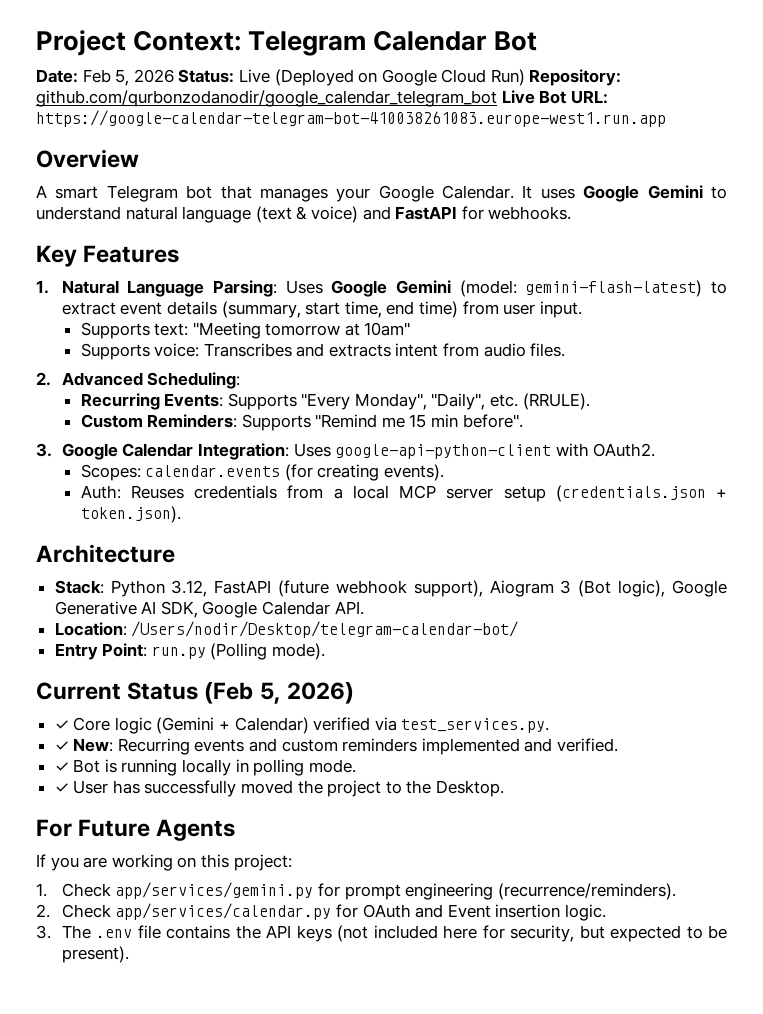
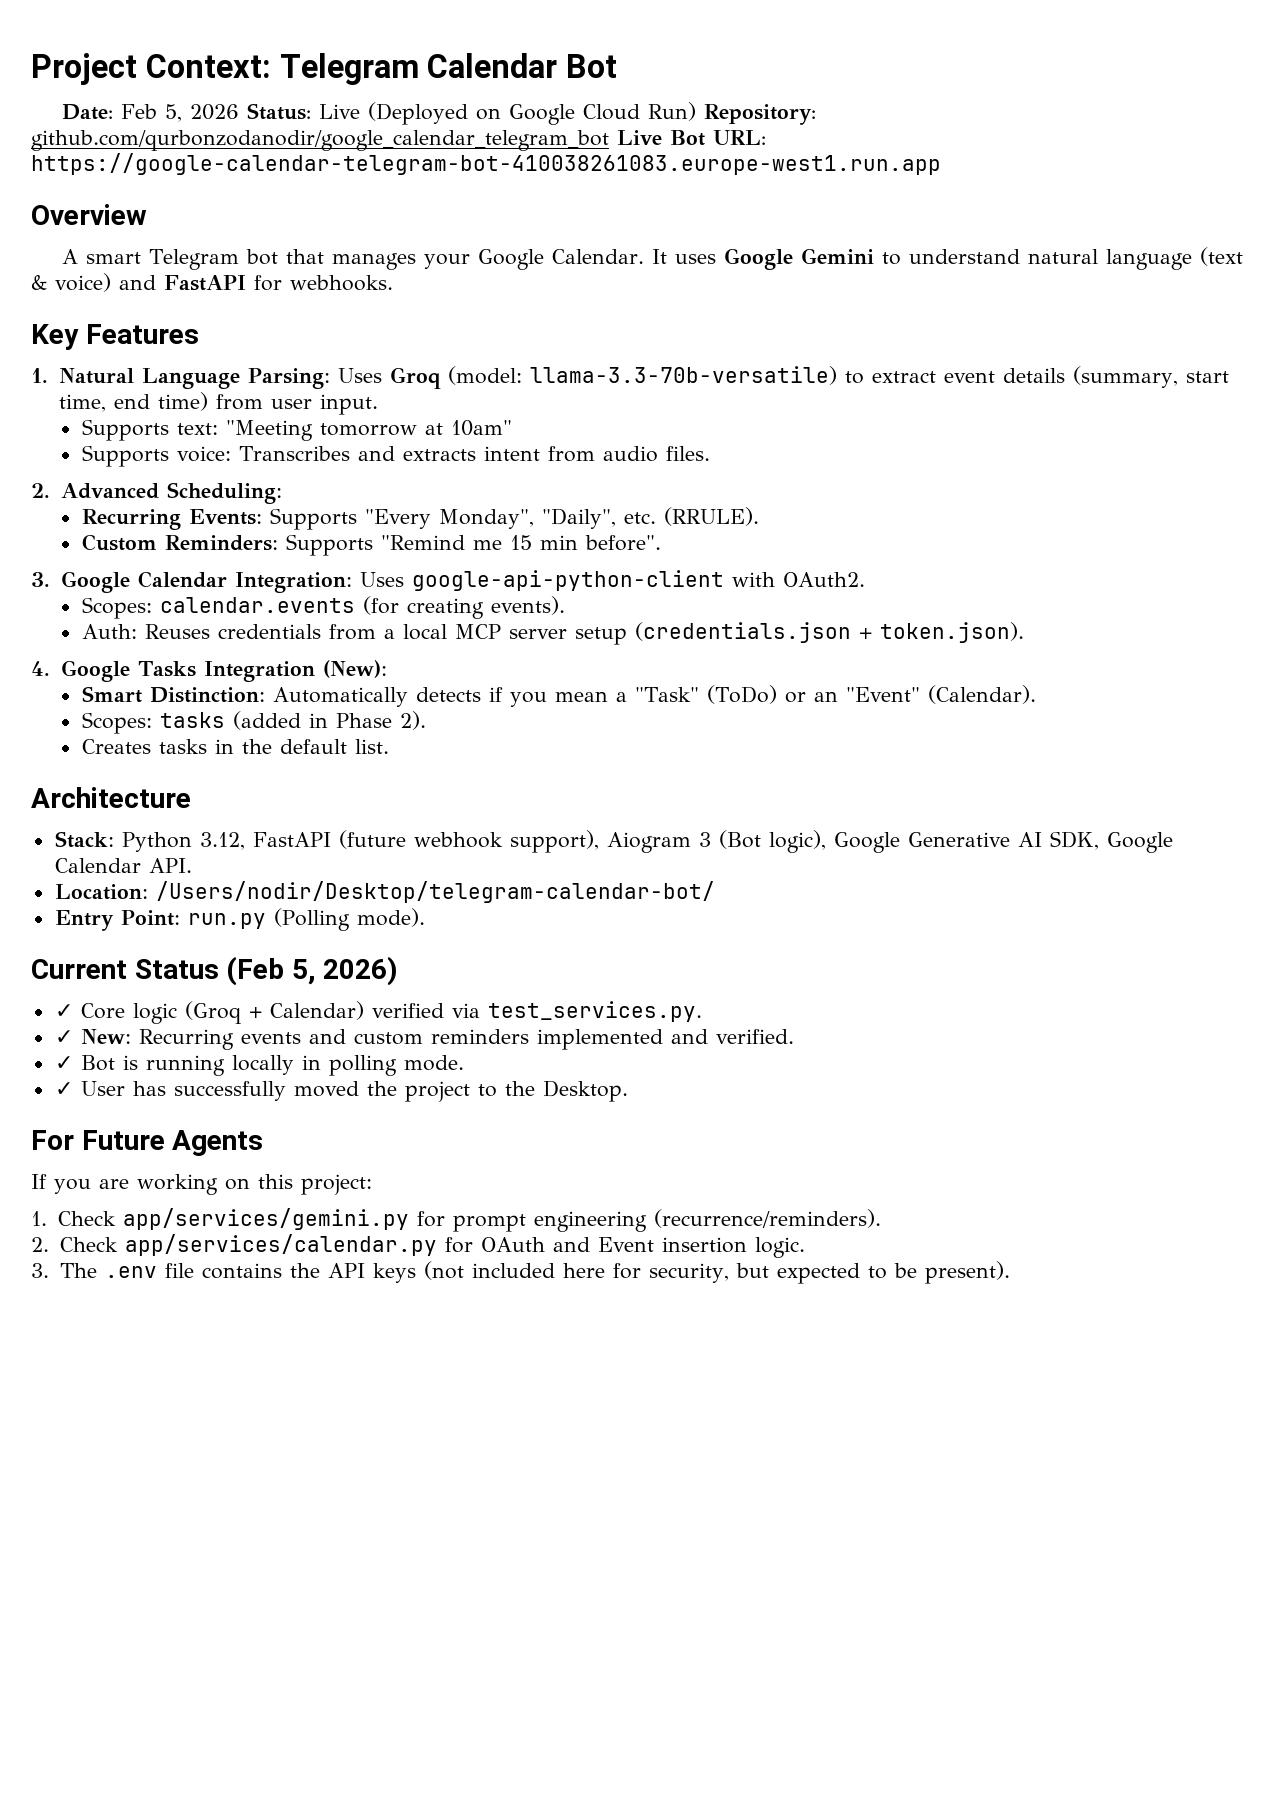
[331,280,703,297] Google Gemini (model: gemini-flash-latest) -> [389,366,837,389] Groq (model: llama-3.3-70b-versatile)
(181, 514) none -> [31,660,387,682] [81,685,1036,707] [81,711,426,734] [81,739,389,754] // 4. Google Tasks Integration (New): // Smart Distinction: Automatically detects if you mean a "Task" (ToDo) or an "Event" (Calendar). // Scopes: tasks (added in Phase 2). // Creates tasks in the default list.
[156,717,215,734] (Gemini -> [184,1001,241,1024] (Groq

